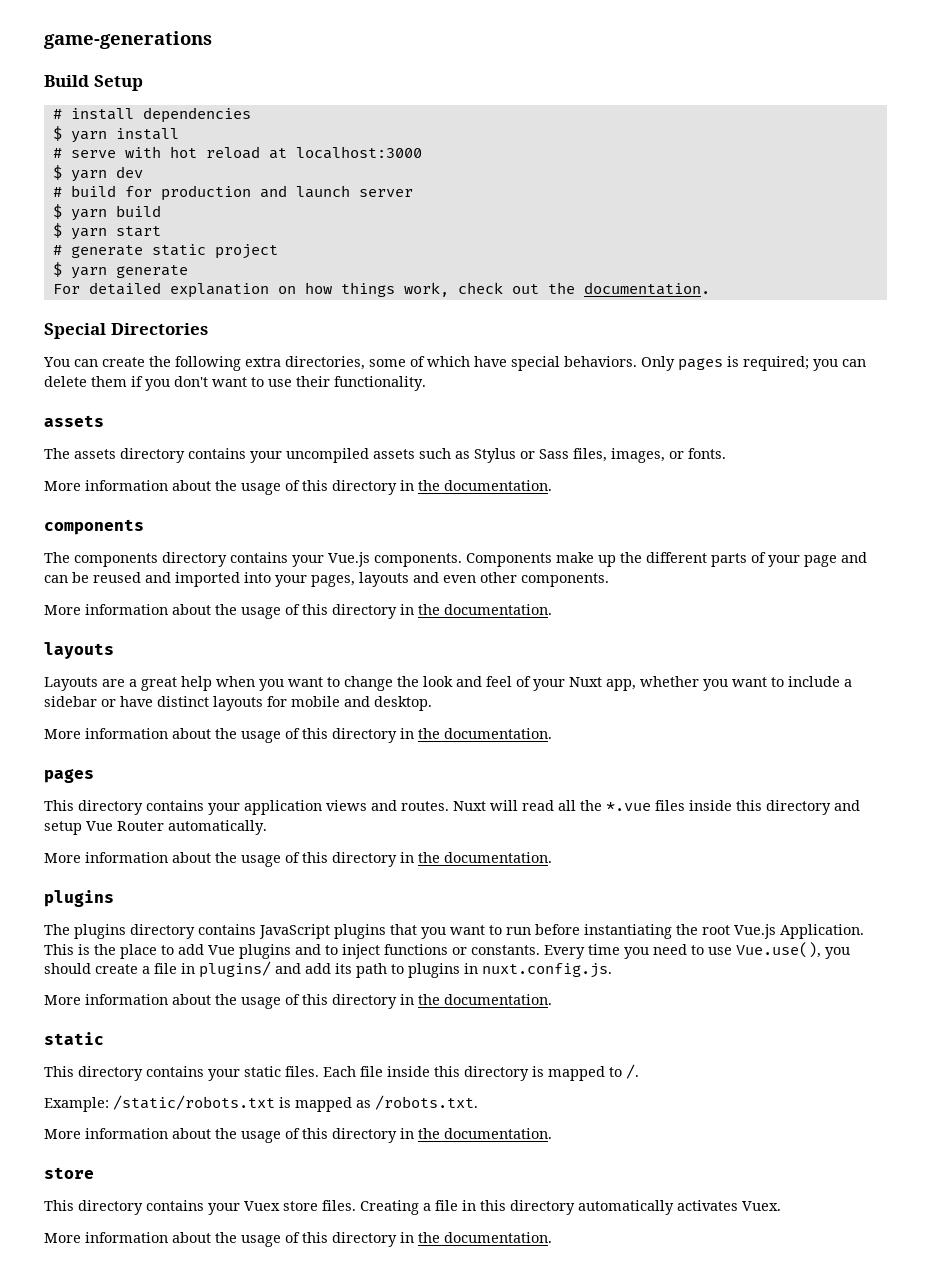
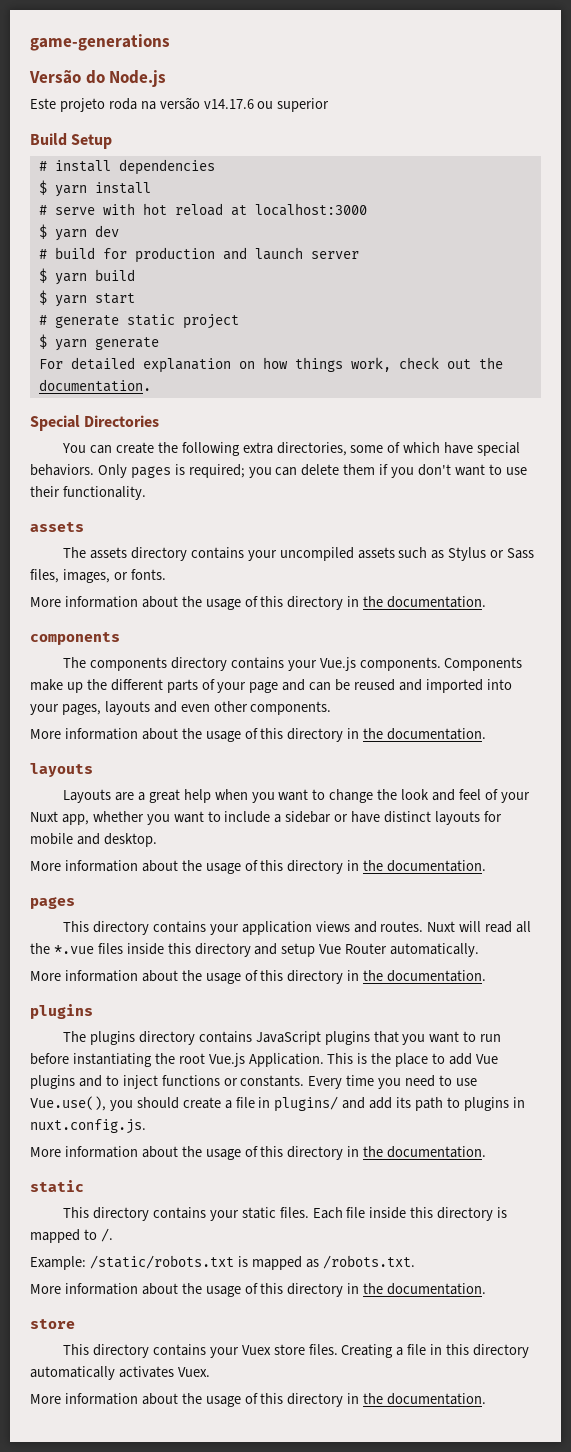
(212, 40) none -> [29,70,167,87] [30,97,330,112] // Versão do Node.js // Este projeto roda na versão v14.17.6 ou superior

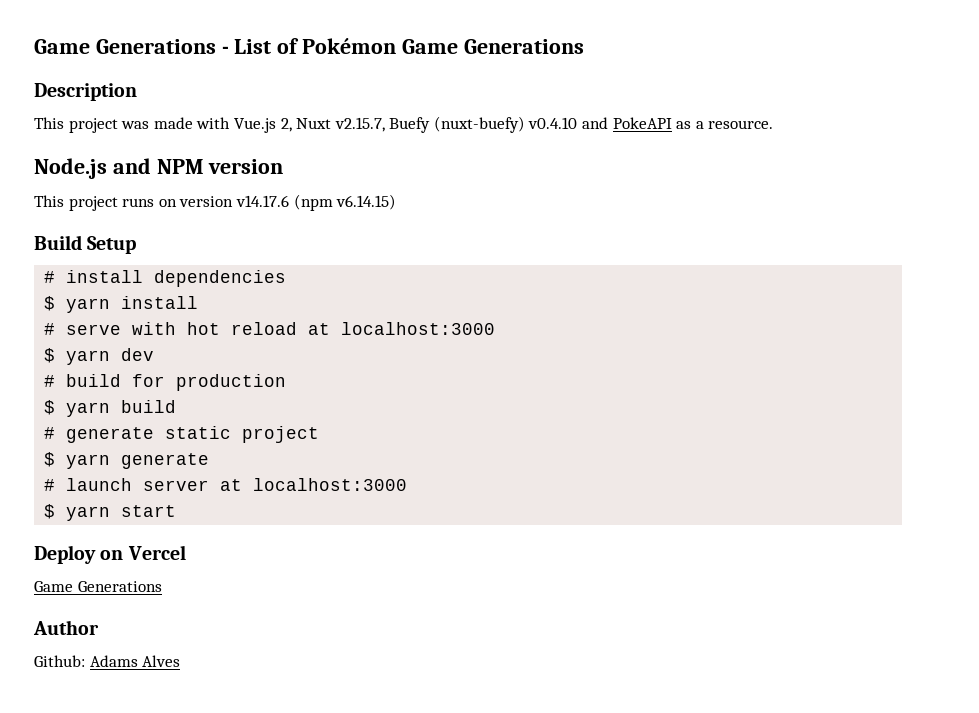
[30,34,170,51] [29,70,167,87] [30,97,330,112] game-generations // Versão do Node.js // Este projeto roda na versão v14.17.6 ou superior -> [34,38,584,54] [34,83,137,101] [34,116,774,133] [34,158,284,179] [34,194,397,211] Game Generations - List of Pokémon Game Generations // Description // This project was made with Vue.js 2, Nuxt v2.15.7, Buefy (nuxt-buefy) v0.4.10 and PokeAPI as a resource. // Node.js and NPM version // This project runs on version v14.17.6 (npm v6.14.15)
[222,247,359,260] and launch server -> (287, 382) none
[38,290,135,307] // $ yarn start -> (177, 406) none
[38,357,503,373] [38,379,151,392] [30,415,160,431] [62,442,521,456] [30,464,527,479] [30,486,146,500] [30,522,84,532] [63,547,535,561] [30,569,166,583] [30,596,487,610] [30,632,120,645] [63,657,523,671] [30,679,512,693] [30,701,332,715] [30,728,487,742] [30,763,93,777] [63,789,530,803] [30,811,502,825] [30,833,157,847] [30,860,487,874] [30,896,75,909] [63,921,532,935] [30,943,480,957] [30,970,487,984] [30,1004,93,1019] [63,1031,502,1045] [30,1053,498,1067] [30,1075,477,1089] [30,1096,525,1112] [30,1119,146,1134] [30,1146,487,1160] [30,1180,84,1192] [63,1207,508,1221] [30,1228,113,1243] [30,1255,415,1270] [30,1283,487,1297] [30,1319,75,1329] [63,1344,530,1358] [30,1366,210,1380] [30,1393,487,1407] For detailed explanation on how things work, check out the documentation. // Special Directories // You can create the following extra directories, some of which have special behaviors. Only pages is required; you can delete them if you don't want to use their functionality. // assets // The assets directory contains your uncompiled assets such as Stylus or Sass files, images, or fonts. // More information about the usage of this directory in the documentation. // components // The components directory contains your Vue.js components. Components make up the different parts of your page and can be reused and imported into your pages, layouts and even other components. // More information about the usage of this directory in the documentation. // layouts // Layouts are a great help when you want to change the look and feel of your Nuxt app, whether you want to include a sidebar or have distinct layouts for mobile and desktop. // More information about the usage of this directory in the documentation. // pages // This directory contains your application views and routes. Nuxt will read all the *.vue files inside this directory and setup Vue Router automatically. // More information about the usage of this directory in the documentation. // plugins // The plugins directory contains JavaScript plugins that you want to run before instantiating the root Vue.js Application. This is the place to add Vue plugins and to inject functions or constants. Every time you need to use Vue.use(), you should create a file in plugins/ and add its path to plugins in nuxt.config.js. // More information about the usage of this directory in the documentation. // static // This directory contains your static files. Each file inside this directory is mapped to /. // Example: /static/robots.txt is mapped as /robots.txt. // More information about the usage of this directory in the documentation. // store // This directory contains your Vuex store files. Creating a file in this directory automatically activates Vuex. // More information about the usage of this directory in the documentation. -> [44,478,408,491] [44,504,177,521] [34,545,186,564] [34,581,162,592] [33,620,99,635] [34,655,181,667] # launch server at localhost:3000 // $ yarn start // Deploy on Vercel // Game Generations // Author // Github: Adams Alves

